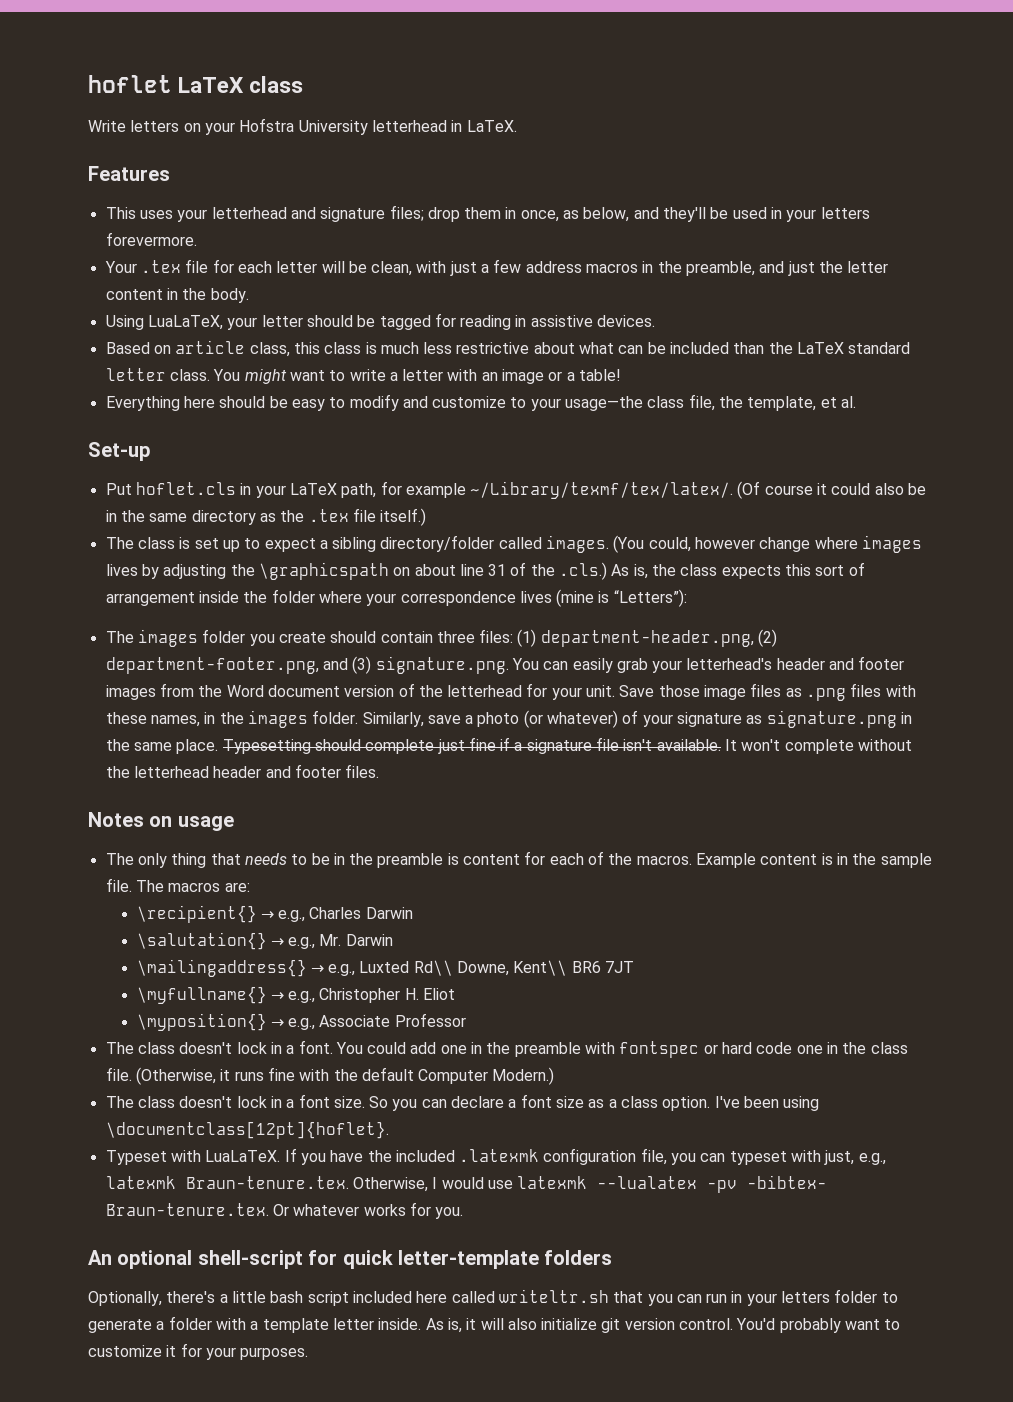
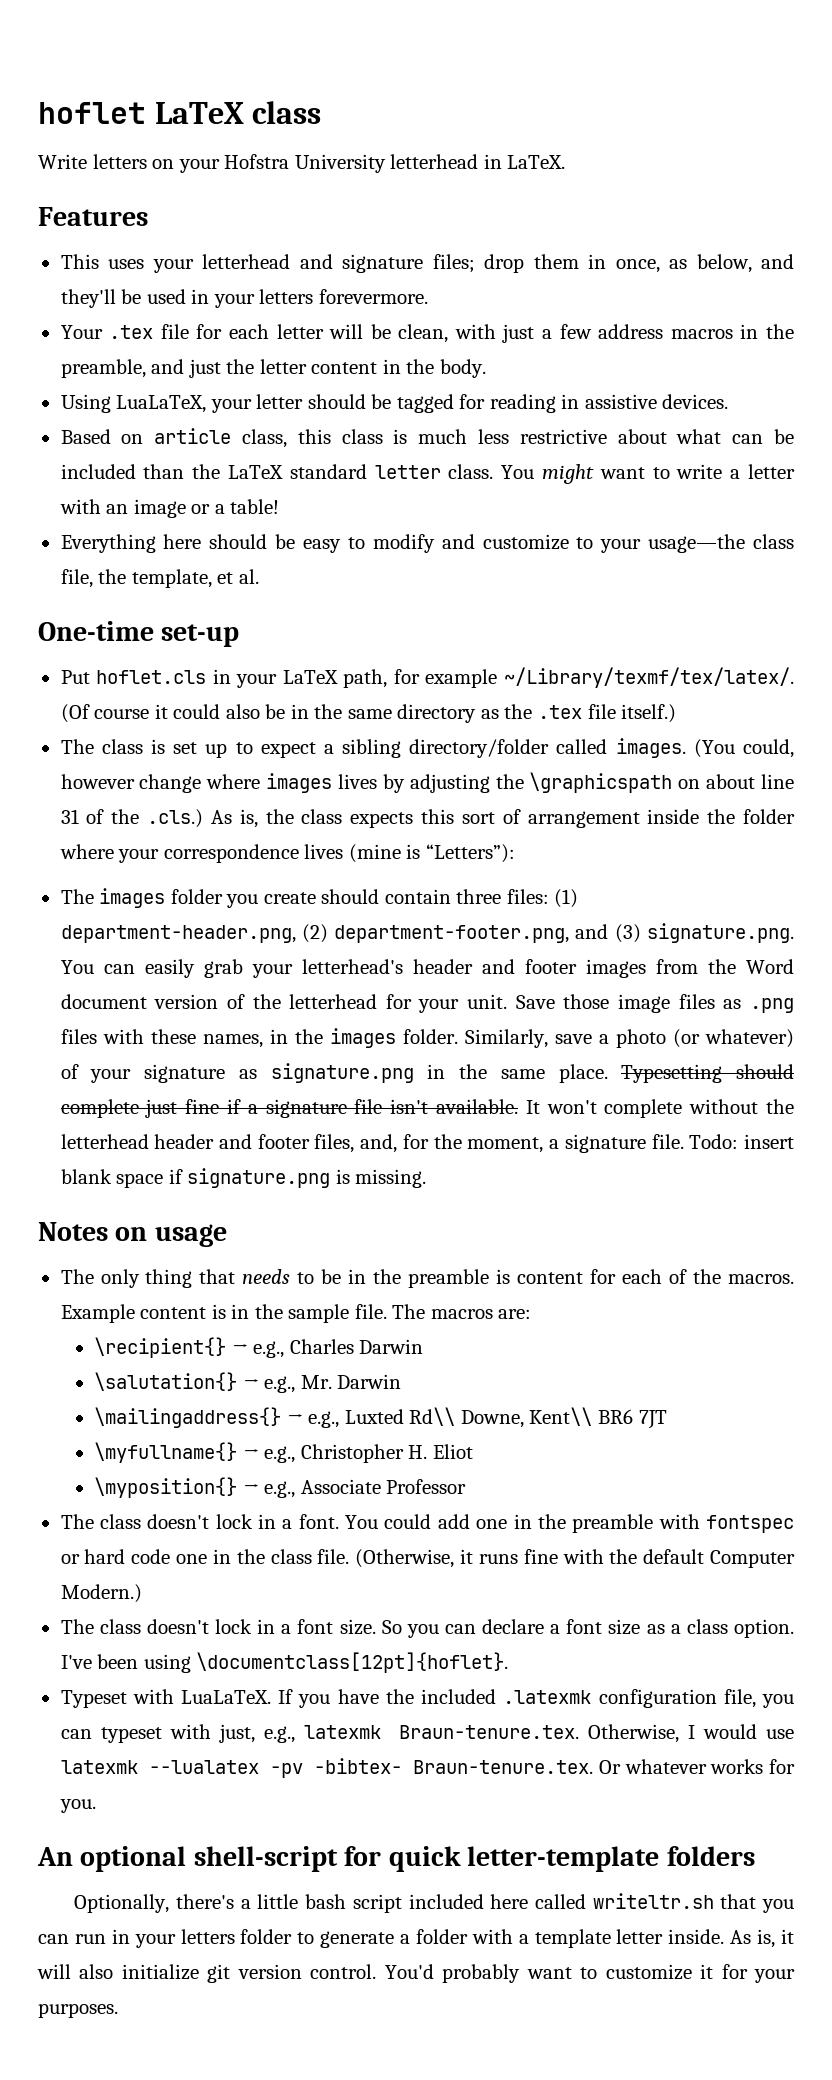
[88,442,150,461] Set-up -> [38,621,240,647] One-time set-up
[345,764,380,778] files. -> [314,1134,794,1153] [60,1168,427,1188] files, and, for the moment, a signature file. Todo: insert blank space if signature.png is missing.

